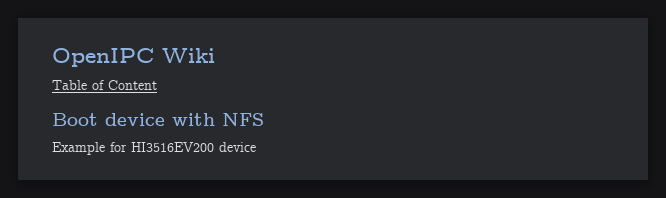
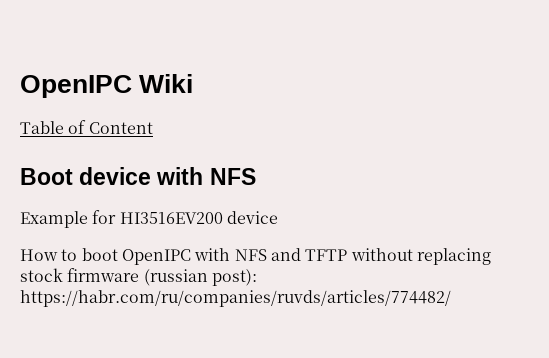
(256, 147) none -> [20,248,491,265] [20,268,257,286] [20,290,451,307] // How to boot OpenIPC with NFS and TFTP without replacing stock firmware (russian post): https://habr.com/ru/companies/ruvds/articles/774482/

